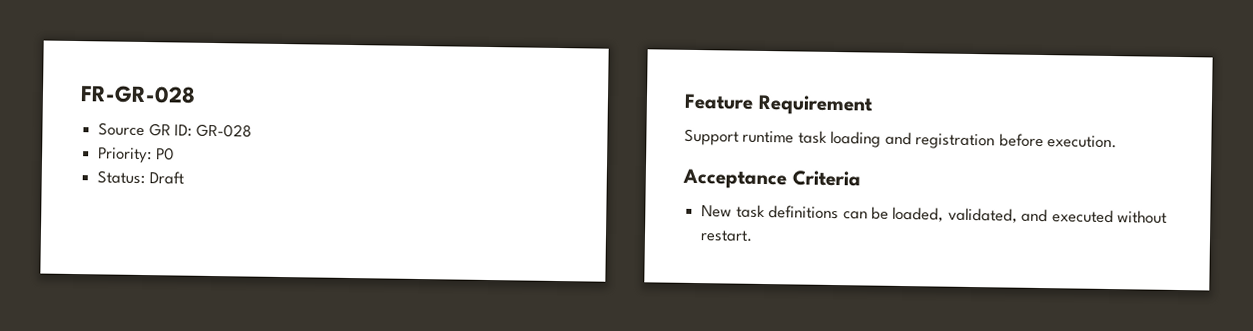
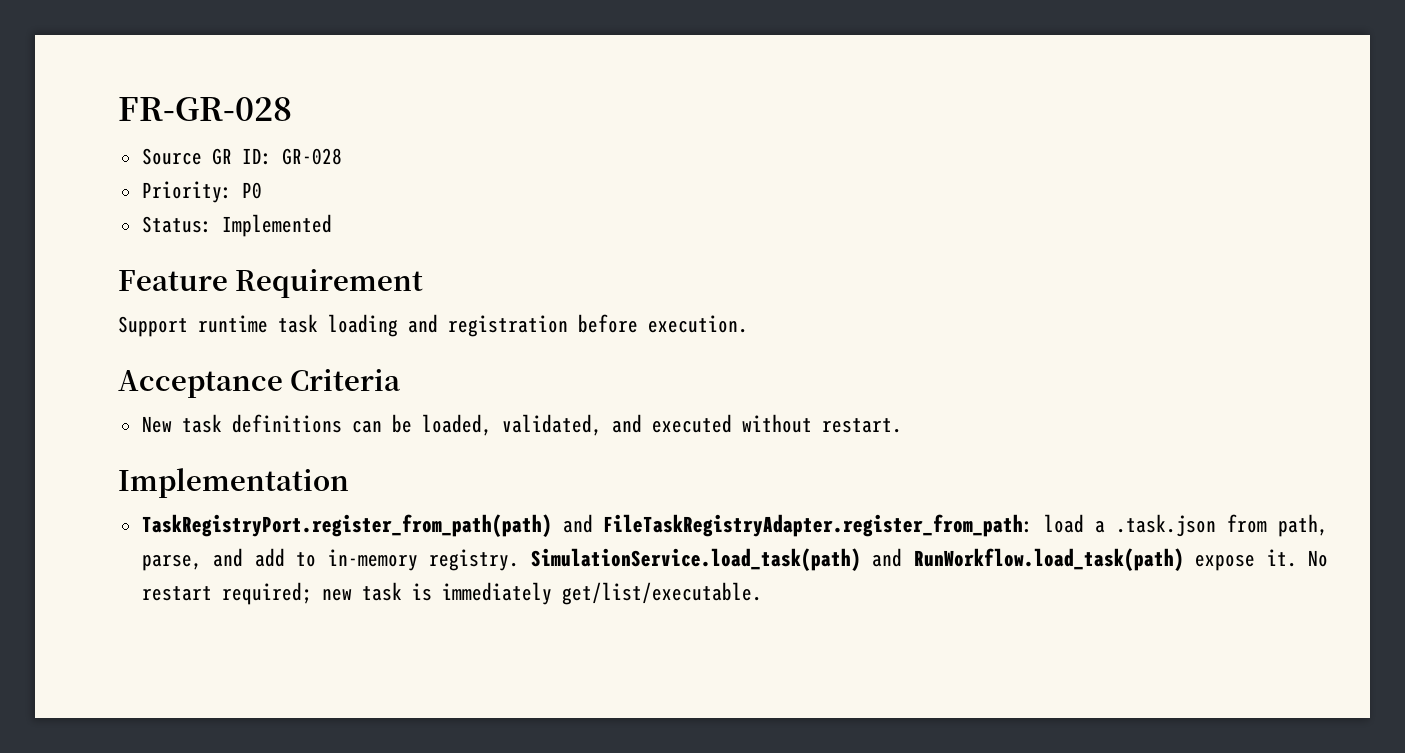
[148,171,184,185] Draft -> [221,214,332,237] Implemented
(754, 236) none -> [118,468,349,498] [141,514,1328,537] [141,548,1328,571] [141,582,762,605] // Implementation // TaskRegistryPort.register_from_path(path) and FileTaskRegistryAdapter.register_from_path: load a .task.json from path, parse, and add to in-memory registry. SimulationService.load_task(path) and RunWorkflow.load_task(path) expose it. No restart required; new task is immediately get/list/executable.

